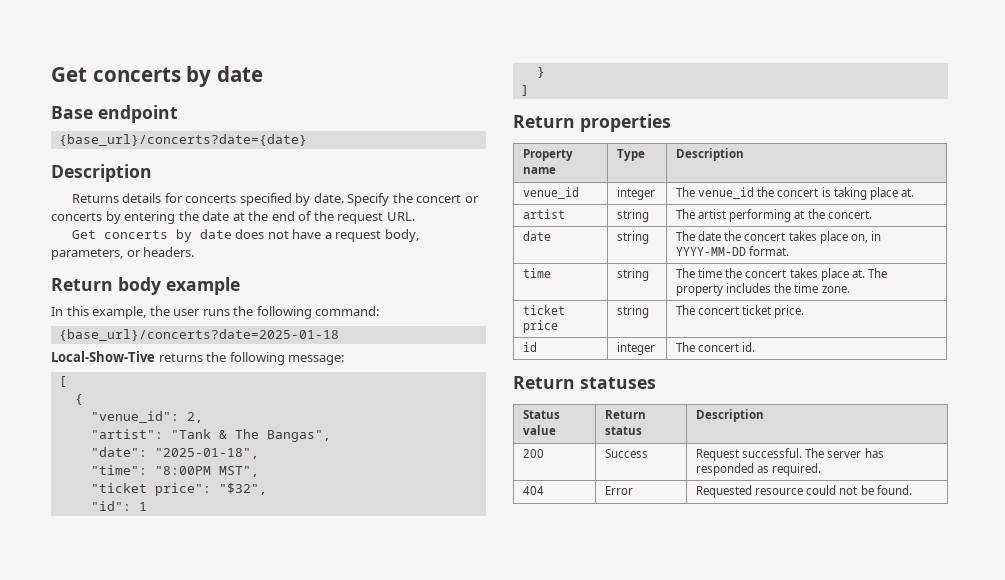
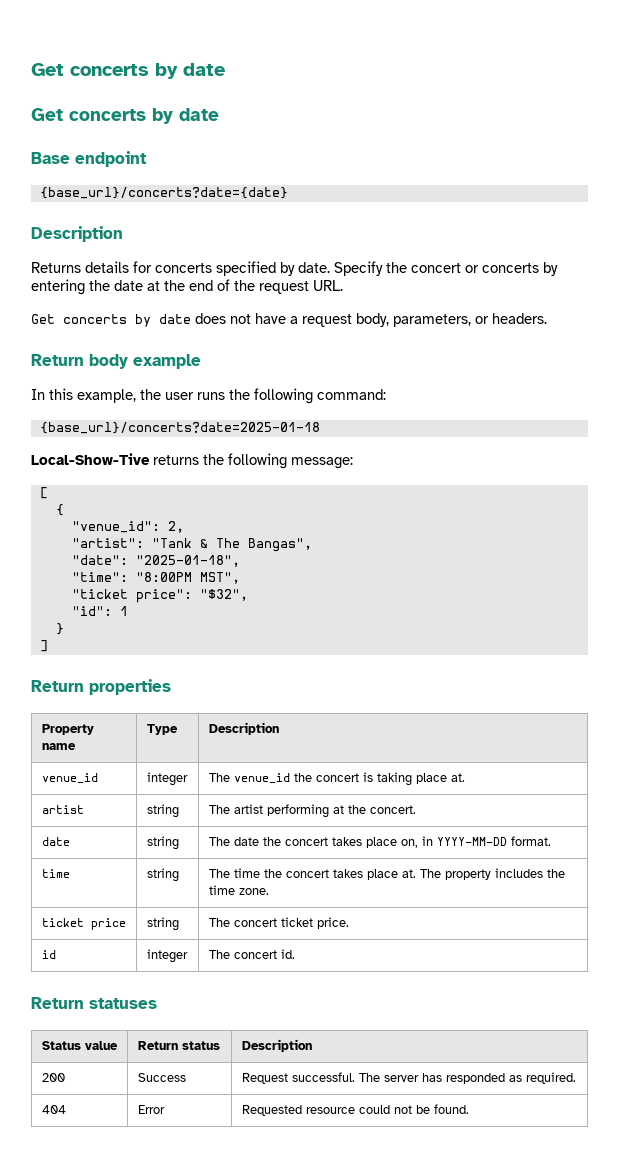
[51,66,263,87] Get concerts by date -> [31,63,225,79] [31,108,219,124] Get concerts by date // Get concerts by date

